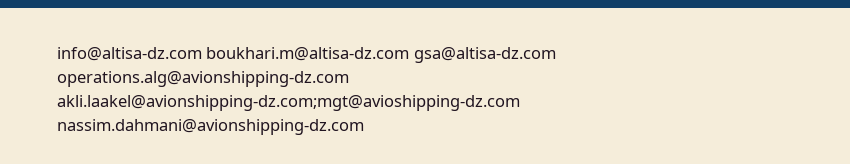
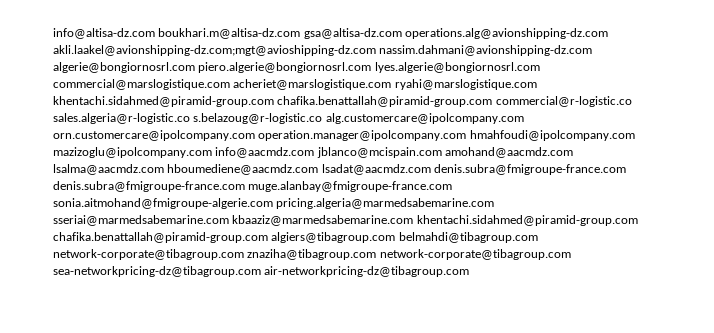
(364, 127) none -> [53,62,540,73] [53,79,537,90] [53,96,632,107] [53,113,524,124] [53,130,635,141] [53,147,574,158] [53,164,627,175] [53,181,453,192] [53,198,495,209] [53,215,638,226] [53,232,538,243] [53,249,571,260] [53,266,470,277] algerie@bongiornosrl.com piero.algerie@bongiornosrl.com lyes.algerie@bongiornosrl.com commercial@marslogistique.com acheriet@marslogistique.com ryahi@marslogistique.com khentachi.sidahmed@piramid-group.com chafika.benattallah@piramid-group.com commercial@r-logistic.co sales.algeria@r-logistic.co s.belazoug@r-logistic.co alg.customercare@ipolcompany.com orn.customercare@ipolcompany.com operation.manager@ipolcompany.com hmahfoudi@ipolcompany.com mazizoglu@ipolcompany.com info@aacmdz.com jblanco@mcispain.com amohand@aacmdz.com lsalma@aacmdz.com hboumediene@aacmdz.com lsadat@aacmdz.com denis.subra@fmigroupe-france.com denis.subra@fmigroupe-france.com muge.alanbay@fmigroupe-france.com sonia.aitmohand@fmigroupe-algerie.com pricing.algeria@marmedsabemarine.com sseriai@marmedsabemarine.com kbaaziz@marmedsabemarine.com khentachi.sidahmed@piramid-group.com chafika.benattallah@piramid-group.com algiers@tibagroup.com belmahdi@tibagroup.com network-corporate@tibagroup.com znaziha@tibagroup.com network-corporate@tibagroup.com sea-networkpricing-dz@tibagroup.com air-networkpricing-dz@tibagroup.com

